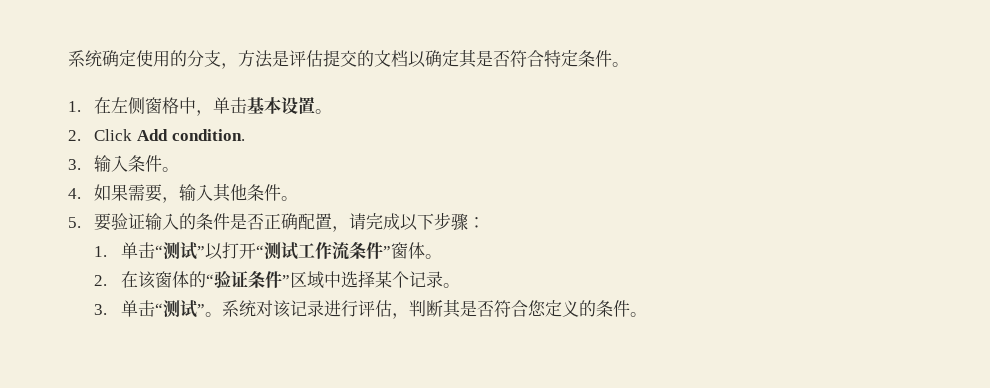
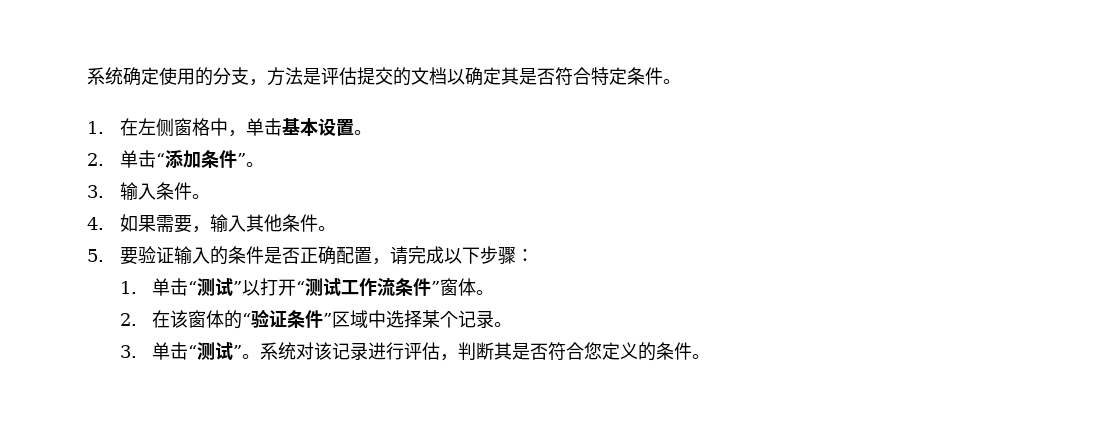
[94,129,245,141] Click Add condition. -> [119,150,264,168] 单击“添加条件”。

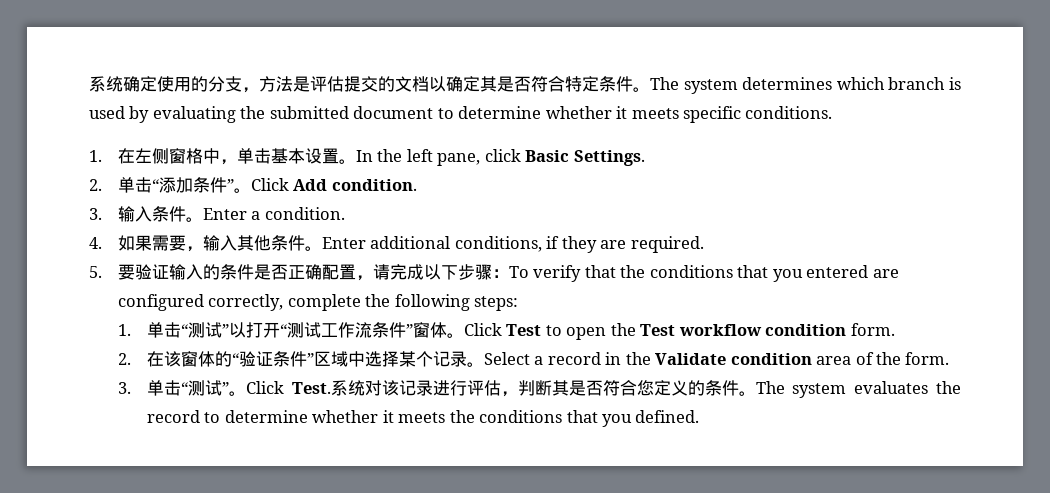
(681, 81) none -> [650,77,962,94] [89,106,833,123] The system determines which branch is used by evaluating the submitted document to determine whether it meets specific conditions.
(372, 132) none -> [355,149,645,166] In the left pane, click Basic Settings.
(264, 164) none -> [250,178,417,191] Click Add condition.
(210, 196) none -> [202,207,345,220] Enter a condition.
(336, 228) none -> [321,236,704,253] Enter additional conditions, if they are required.
(534, 255) none -> [508,265,899,282] [117,294,519,311] To verify that the conditions that you entered are configured correctly, complete the following steps:
(495, 292) none -> [463,323,895,340] Click Test to open the Test workflow condition form.
(513, 324) none -> [483,352,950,365] Select a record in the Validate condition area of the form.
(261, 356) none -> [245,381,331,394] Click Test.
(711, 356) none -> [755,381,962,398] [146,410,700,427] The system evaluates the record to determine whether it meets the conditions that you defined.

